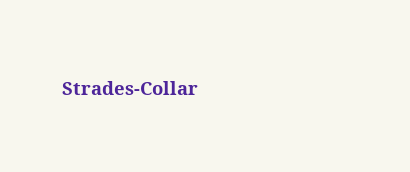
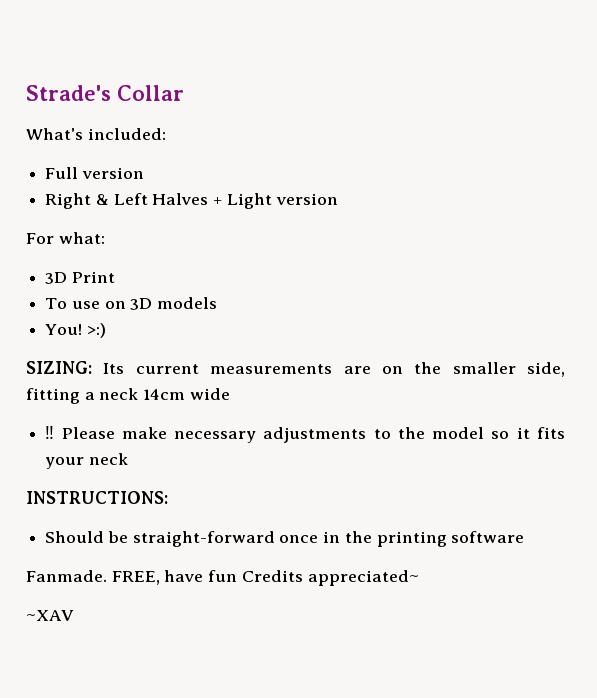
[62,81,198,95] Strades-Collar -> [26,85,184,101] [26,128,166,140] [45,167,144,179] [45,193,338,209] [26,232,105,244] [45,271,115,284] [45,297,218,310] [45,323,106,338] [26,361,565,377] [26,388,230,404] [45,426,565,443] [45,453,128,469] [26,491,168,504] [45,531,525,547] [26,570,419,586] [26,610,74,621] Strade's Collar // What's included: // Full version // Right & Left Halves + Light version // For what: // 3D Print // To use on 3D models // You! >:) // SIZING: Its current measurements are on the smaller side, fitting a neck 14cm wide // ‼ Please make necessary adjustments to the model so it fits your neck // INSTRUCTIONS: // Should be straight-forward once in the printing software // Fanmade. FREE, have fun Credits appreciated~ // ~XAV

